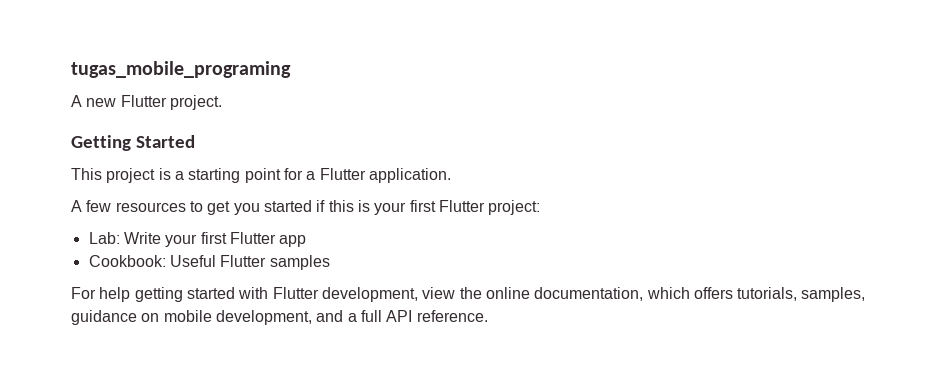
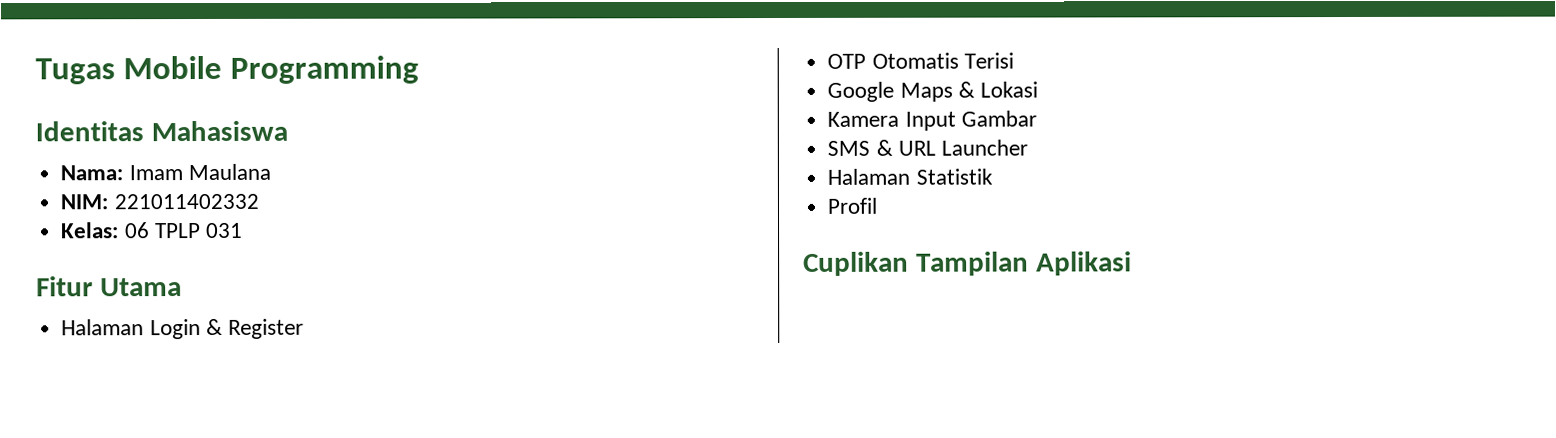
[71,61,291,78] [71,95,222,110] [71,135,195,151] [71,168,451,183] [71,200,541,215] [88,232,307,247] [88,255,330,270] [71,287,866,302] [71,310,488,325] tugas_mobile_programing // A new Flutter project. // Getting Started // This project is a starting point for a Flutter application. // A few resources to get you started if this is your first Flutter project: // Lab: Write your first Flutter app // Cookbook: Useful Flutter samples // For help getting started with Flutter development, view the online documentation, which offers tutorials, samples, guidance on mobile development, and a full API reference. -> [35,55,419,85] [35,120,288,142] [60,163,271,181] [60,193,259,210] [61,222,243,239] [36,276,182,297] [61,318,304,340] [827,52,1014,69] [827,81,1038,102] [827,110,1037,131] [827,139,1028,156] [827,168,993,185] [827,197,878,214] [803,251,1132,276] Tugas Mobile Programming // Identitas Mahasiswa // Nama: Imam Maulana // NIM: 221011402332 // Kelas: 06 TPLP 031 // Fitur Utama // Halaman Login & Register // OTP Otomatis Terisi // Google Maps & Lokasi // Kamera Input Gambar // SMS & URL Launcher // Halaman Statistik // Profil // Cuplikan Tampilan Aplikasi

